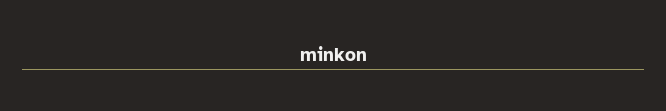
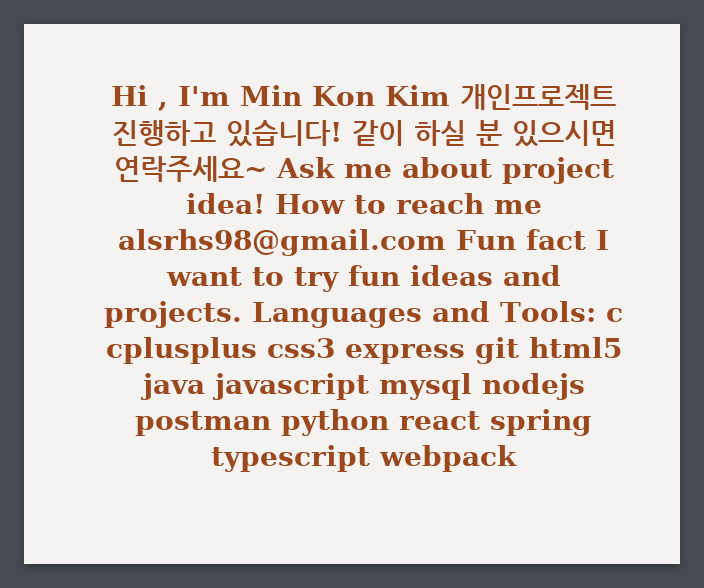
[299,46,367,61] minkon -> [111,84,616,111] [111,120,616,147] [113,156,614,184] [185,193,542,214] [118,229,609,256] [165,265,561,292] [104,301,623,328] [105,337,622,364] [139,373,585,400] [135,409,592,436] [211,445,517,472] Hi , I'm Min Kon Kim 개인프로젝트 진행하고 있습니다! 같이 하실 분 있으시면 연락주세요~ Ask me about project idea! How to reach me alsrhs98@gmail.com Fun fact I want to try fun ideas and projects. Languages and Tools: c cplusplus css3 express git html5 java javascript mysql nodejs postman python react spring typescript webpack

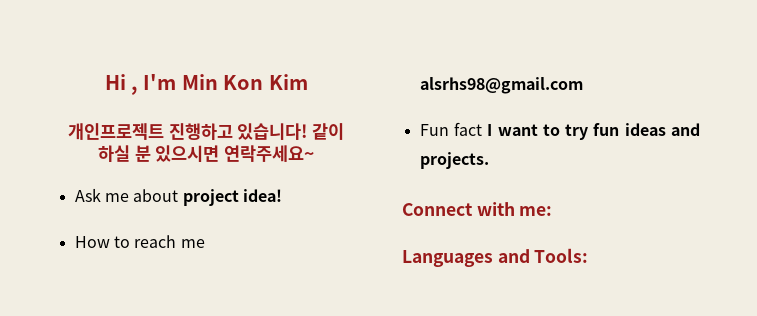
(450, 95) none -> (308, 82) //
(267, 169) none -> (315, 153) //
(265, 203) none -> (282, 195) //
(446, 242) none -> (583, 85) //
[252,301,623,328] [105,337,622,364] [139,373,585,400] [135,409,592,436] [211,445,517,472] Languages and Tools: c cplusplus css3 express git html5 java javascript mysql nodejs postman python react spring typescript webpack -> [402,202,553,216] [402,248,589,267] // Connect with me: // Languages and Tools:

